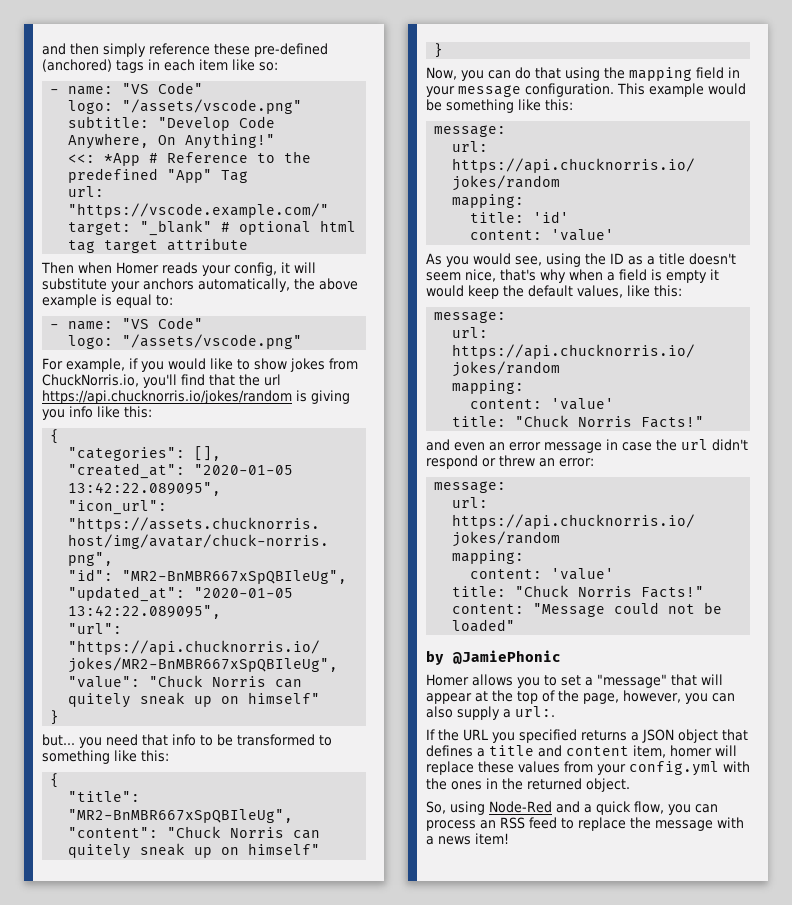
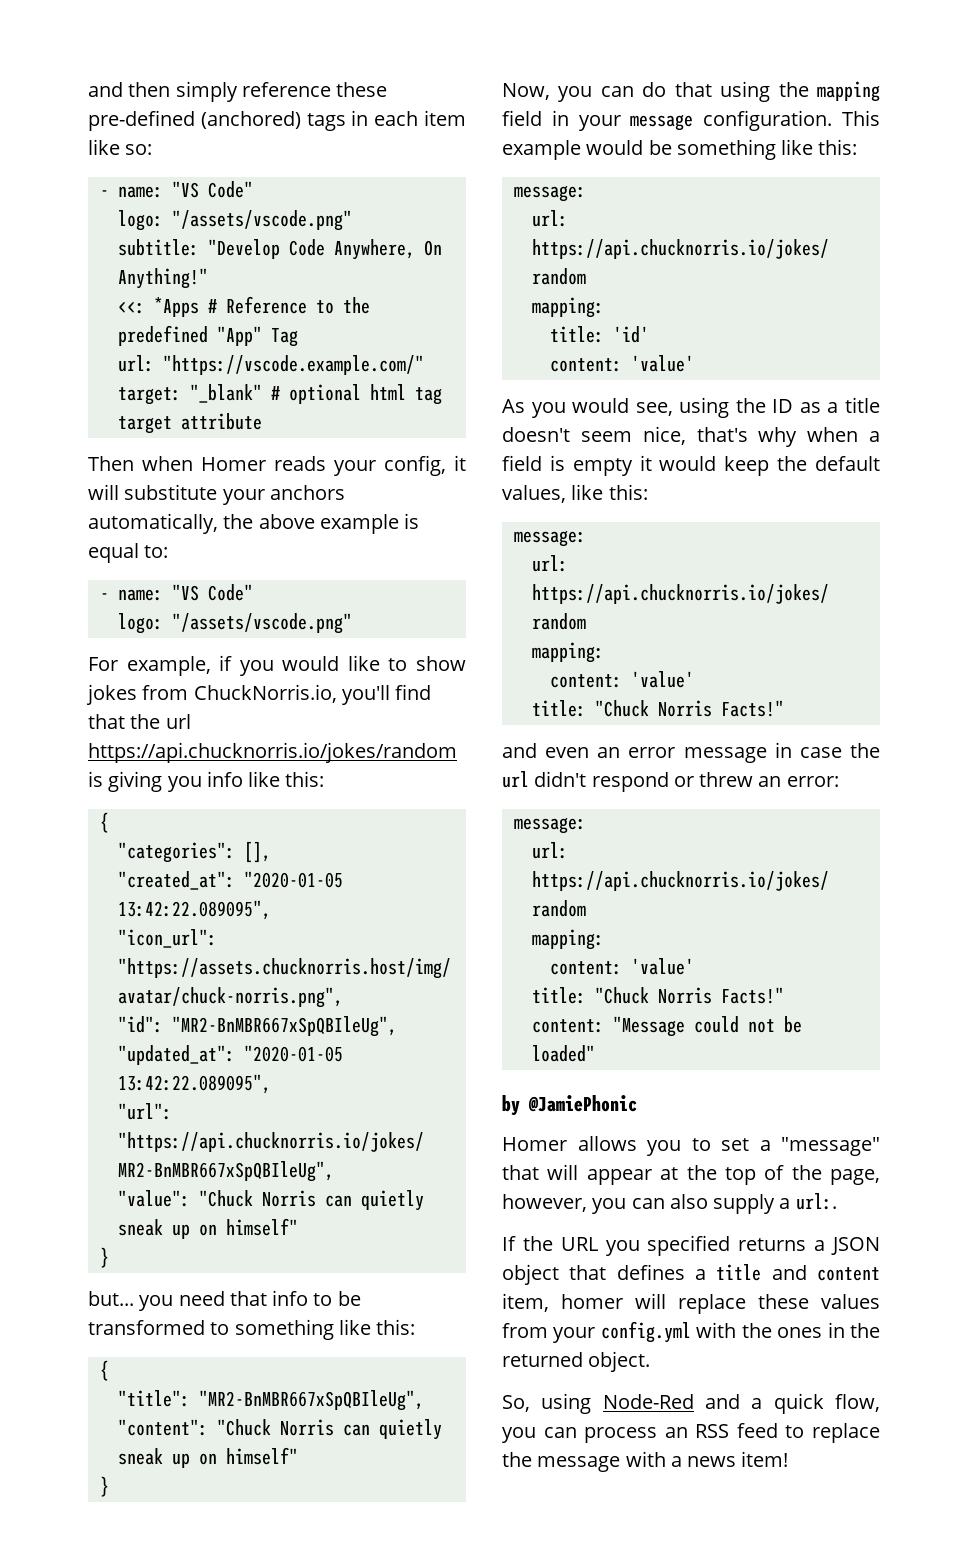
[104,153,141,166] *App -> [153,297,199,317] *Apps
[68,693,132,708] quitely -> [360,1190,424,1211] quietly
[68,844,132,859] quitely -> [378,1419,442,1440] quietly

